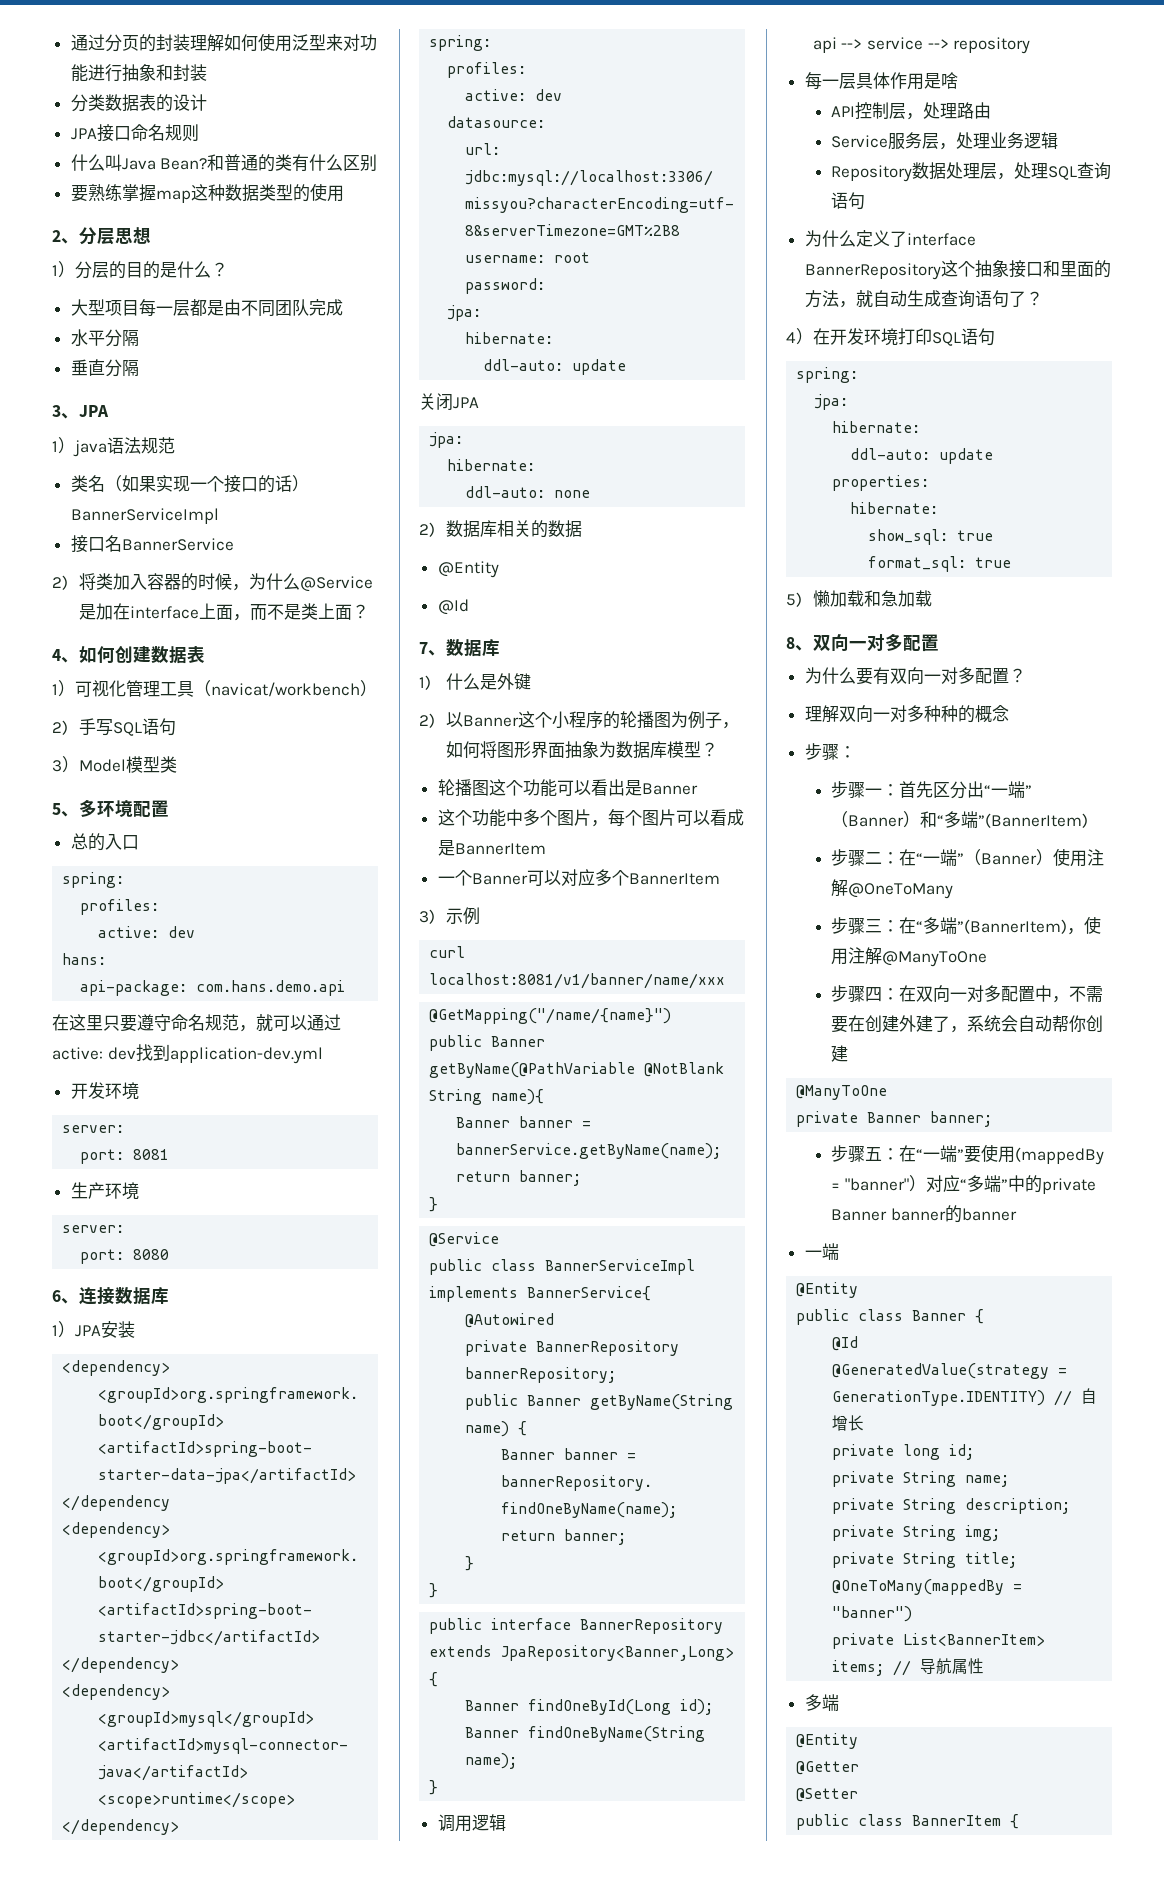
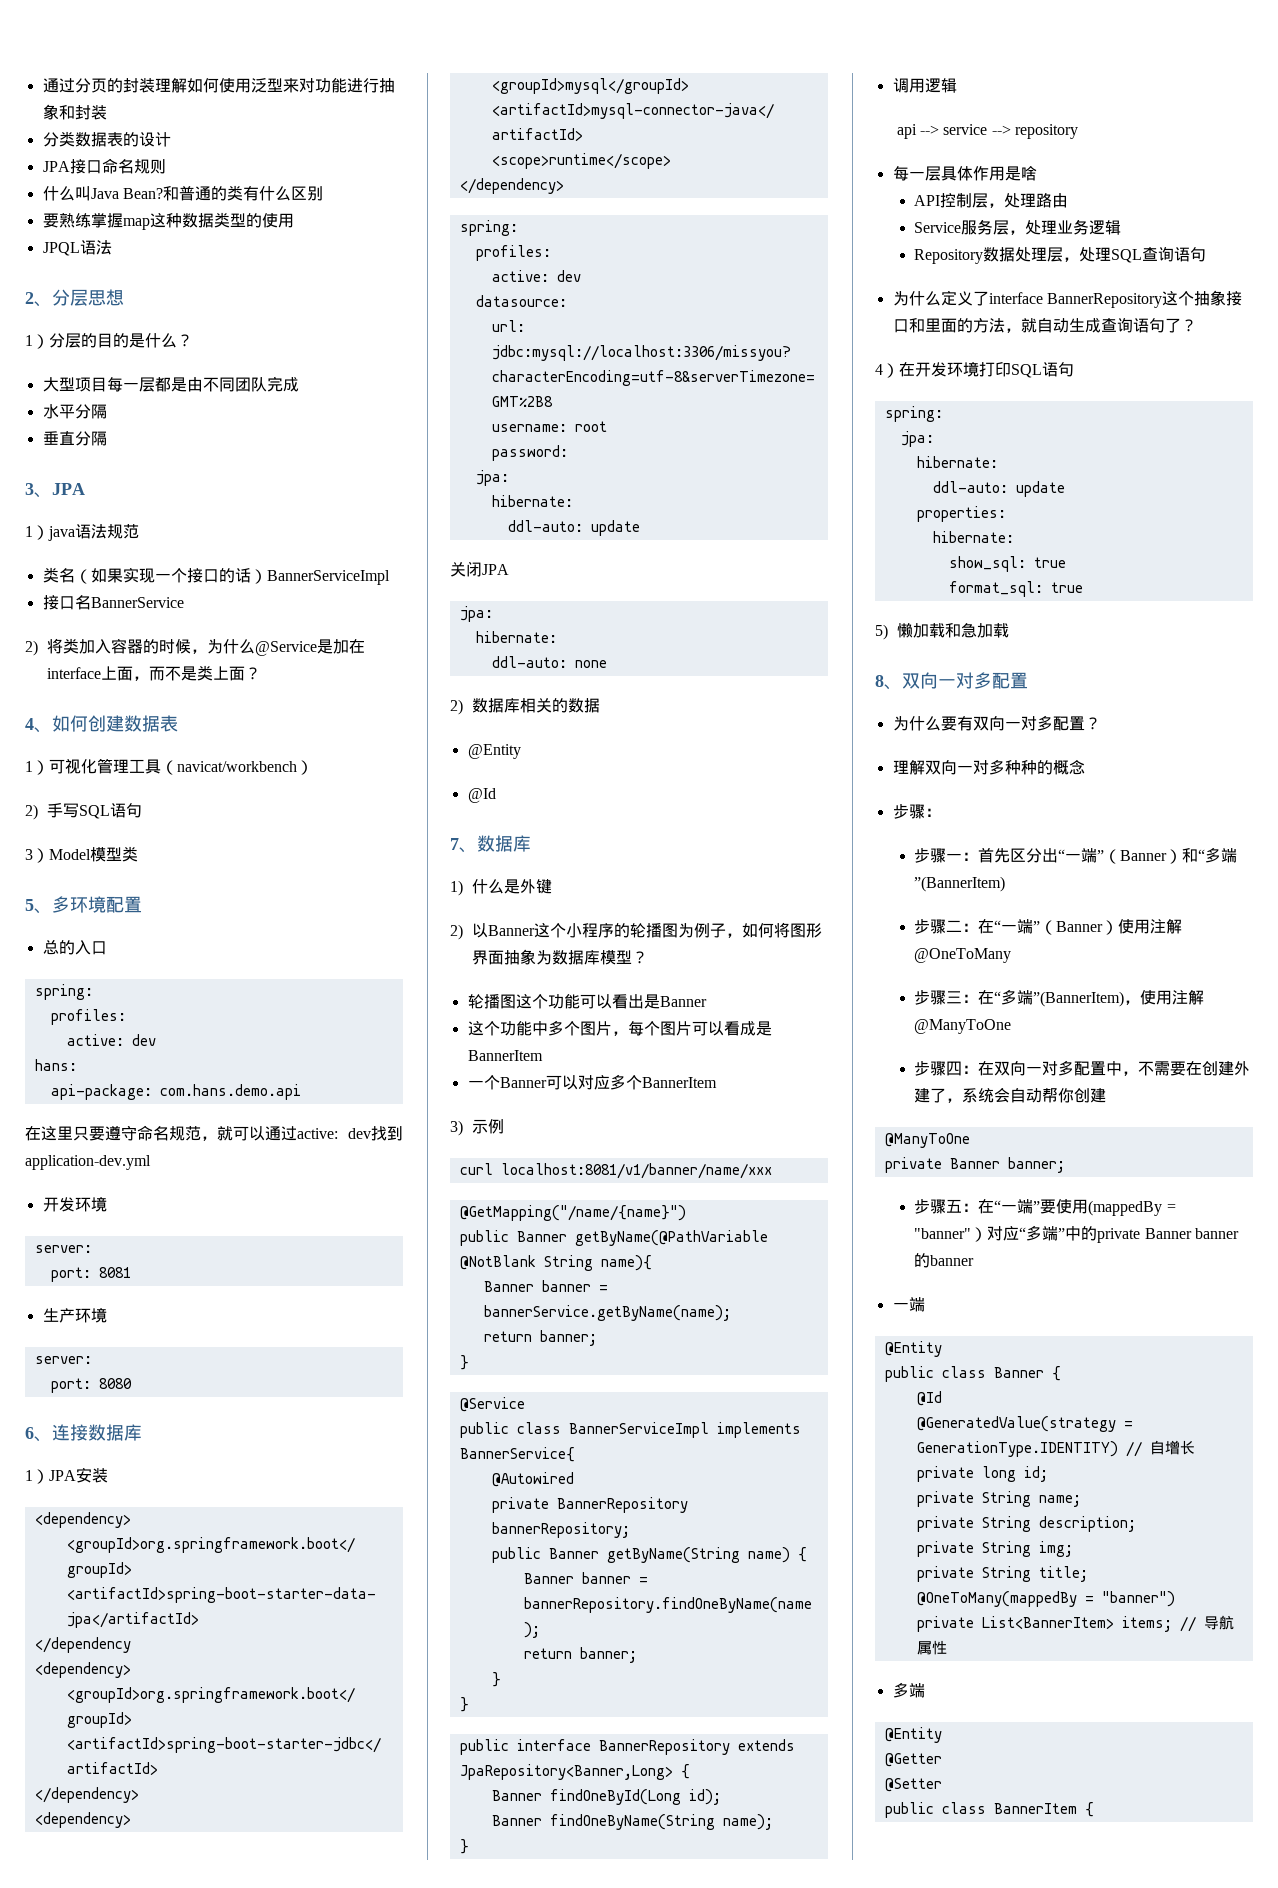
(344, 193) none -> [42,240,112,256] // JPQL语法

